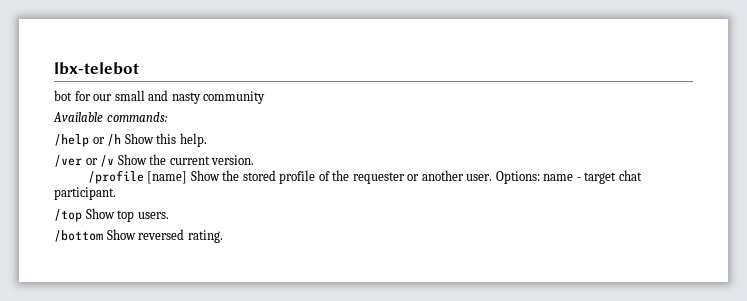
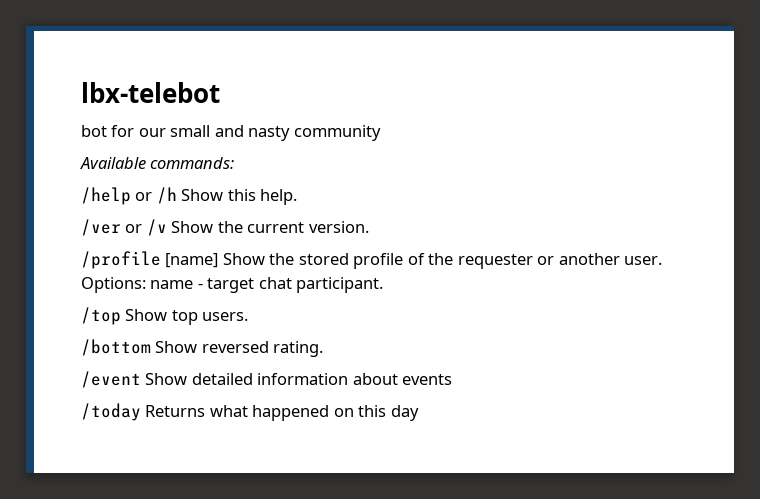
(223, 236) none -> [81,371,453,388] [81,403,419,421] // /event Show detailed information about events // /today Returns what happened on this day

